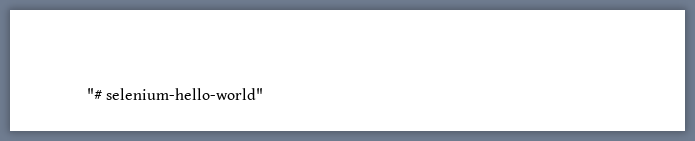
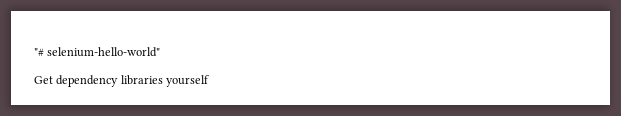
(264, 94) none -> [34,75,210,87] // Get dependency libraries yourself

